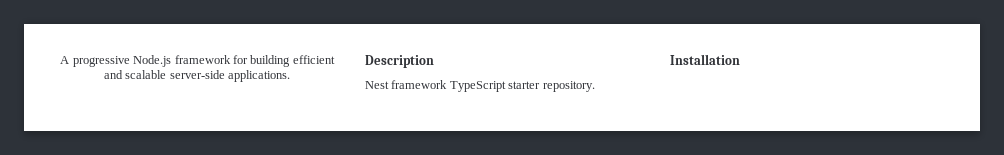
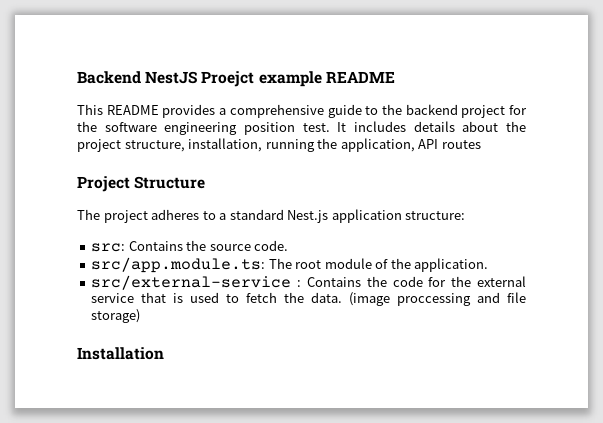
[60,55,335,67] [103,70,291,82] [365,55,434,68] [365,80,595,92] A progressive Node.js framework for building efficient and scalable server-side applications. // Description // Nest framework TypeScript starter repository. -> [77,71,395,87] [77,104,527,118] [77,121,526,135] [77,138,481,152] [77,176,206,192] [77,209,466,223] [91,240,289,252] [91,257,489,273] [91,275,526,290] [91,292,526,306] [91,309,141,323] Backend NestJS Proejct example README // This README provides a comprehensive guide to the backend project for the software engineering position test. It includes details about the project structure, installation, running the application, API routes // Project Structure // The project adheres to a standard Nest.js application structure: // src: Contains the source code. // src/app.module.ts: The root module of the application. // src/external-service : Contains the code for the external service that is used to fetch the data. (image proccessing and file storage)

